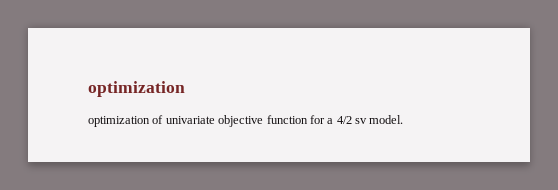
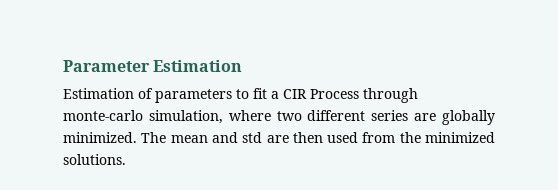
[88,81,185,97] [88,115,404,127] optimization // optimization of univariate objective function for a 4/2 sv model. -> [63,60,243,72] [63,88,418,103] [63,110,495,125] [63,132,496,143] [63,154,126,165] Parameter Estimation // Estimation of parameters to fit a CIR Process through monte-carlo simulation, where two different series are globally minimized. The mean and std are then used from the minimized solutions.

